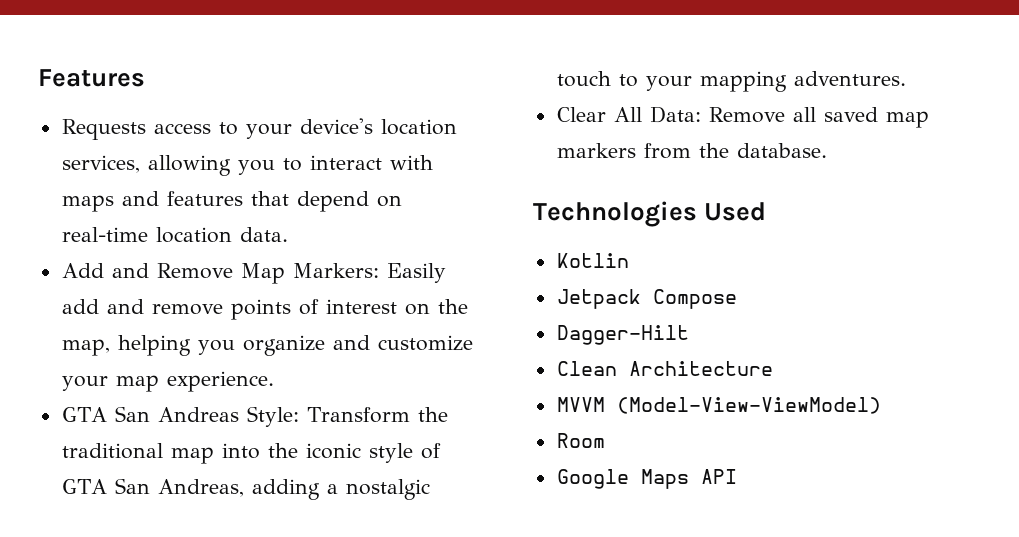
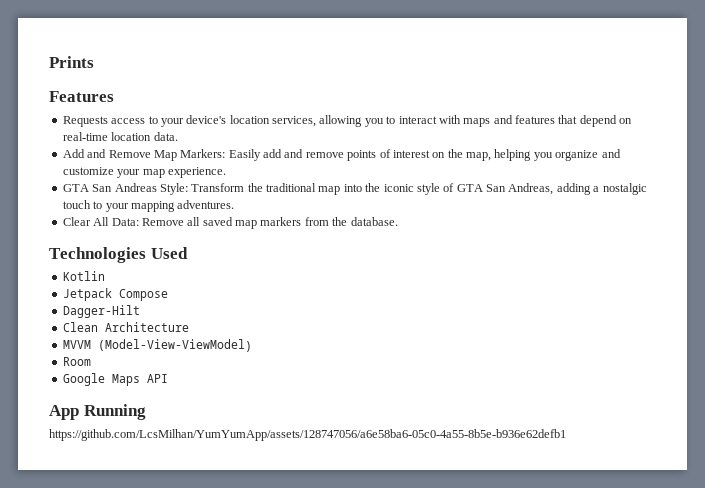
(38, 78) none -> [49,56,94,68] Prints //
(737, 476) none -> [49,404,146,420] [49,429,566,441] // App Running // https://github.com/LcsMilhan/YumYumApp/assets/128747056/a6e58ba6-05c0-4a55-8b5e-b936e62defb1

